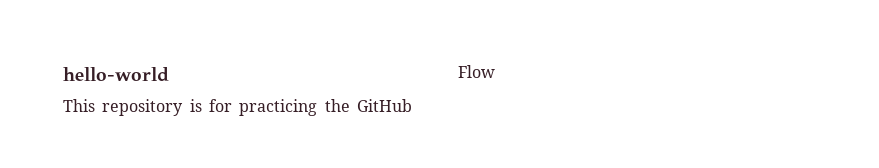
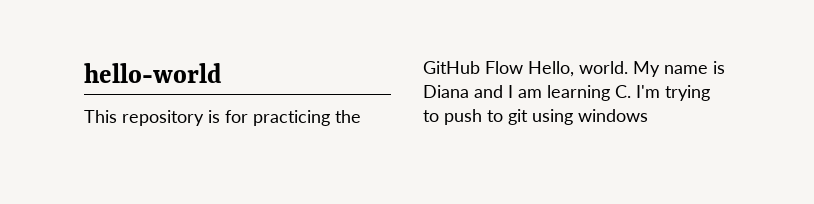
(495, 71) none -> [528,61,725,77] [423,85,710,101] [423,109,648,125] Hello, world. My name is Diana and I am learning C. I'm trying to push to git using windows

